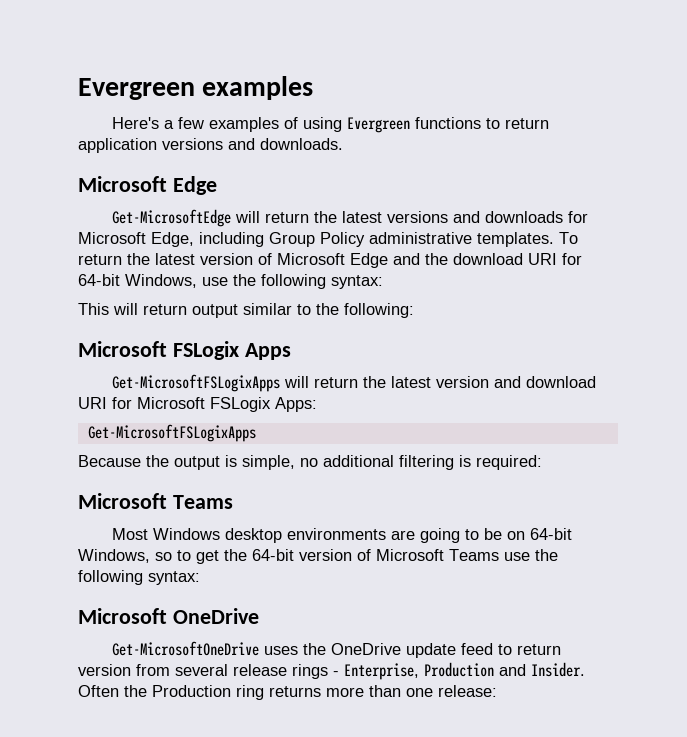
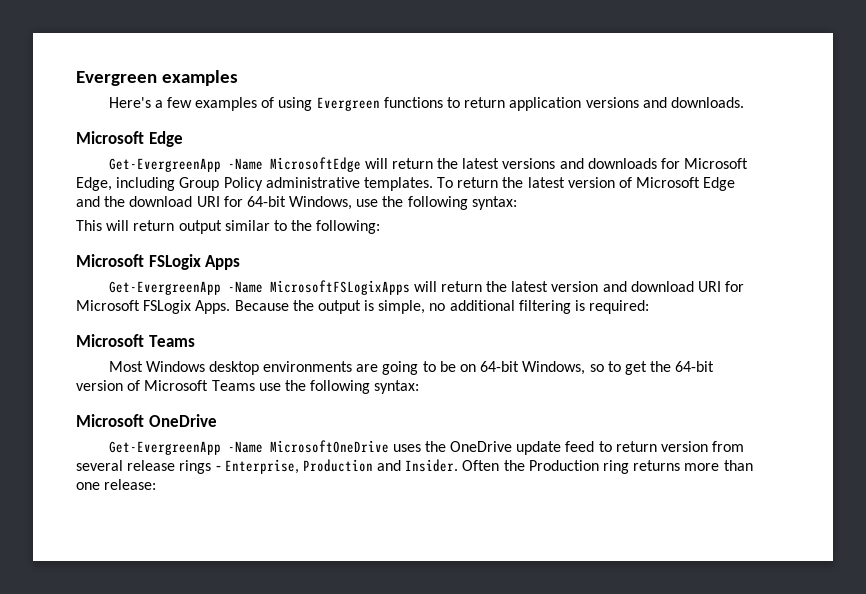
[111,209,231,227] Get-MicrosoftEdge -> [108,157,361,172] Get-EvergreenApp -Name MicrosoftEdge
[111,374,280,392] Get-MicrosoftFSLogixApps -> [108,280,410,295] Get-EvergreenApp -Name MicrosoftFSLogixApps
[275,397,317,412] [87,424,256,442] Apps: // Get-MicrosoftFSLogixApps // -> [195,300,231,314] Apps.
[111,641,259,656] Get-MicrosoftOneDrive -> [108,440,389,455] Get-EvergreenApp -Name MicrosoftOneDrive

